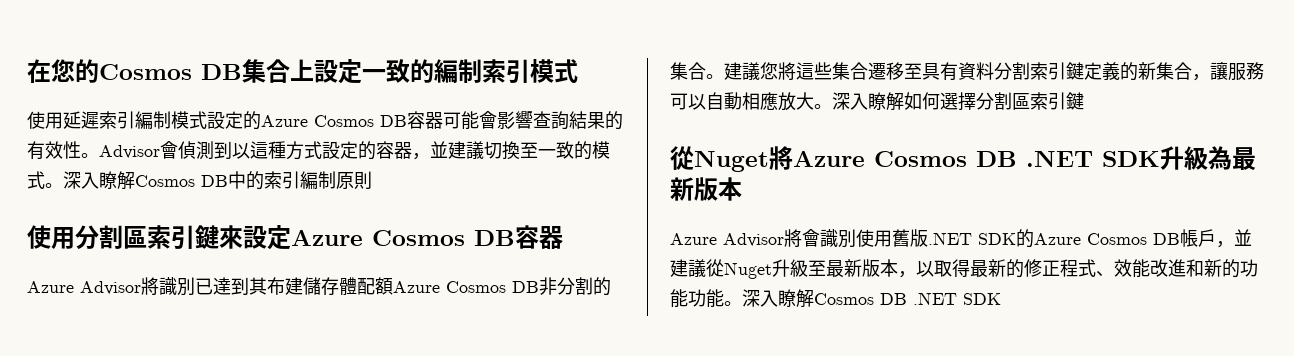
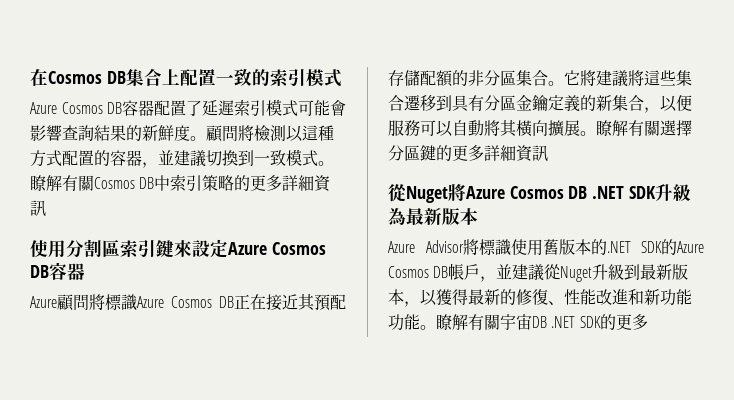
[27,59,99,83] 在您的 -> [30,68,48,86] 在
[314,59,482,84] 設定一致的編制 -> [179,69,270,86] 配置一致的
[27,111,443,130] 使用延遲索引編制模式設定的Azure Cosmos DB容器 -> [30,99,298,117] Azure Cosmos DB容器配置了延遲索引模式
[27,141,232,160] 有效性。Advisor會偵測到 -> [142,125,286,142] 新鮮度。顧問將檢測
[322,141,358,159] 設定 -> [62,150,94,166] 配置
[520,141,610,160] [27,171,372,190] 至一致的模式。深入瞭解Cosmos DB中的索引編制原則 -> [238,149,334,166] [30,174,332,192] [30,200,46,217] 到一致模式。瞭解有關Cosmos DB中索引策略的更多詳細資訊
[80,277,611,296] [670,62,1084,81] Advisor將識別已達到其布建儲存體配額Azure Cosmos DB非分割的集合。建議您將這些集合遷移至具有資料分割索引鍵 -> [57,294,346,311] [388,70,692,87] [388,95,548,112] 顧問將標識Azure Cosmos DB正在接近其預配存儲配額的非分區集合。它將建議將這些集合遷移到具有分區金鑰
[1210,62,1228,80] 讓 -> [660,95,692,112] 以便
[742,92,1084,111] 相應放大。深入瞭解如何選擇分割區索引鍵 -> [484,120,692,137] [388,145,548,162] 將其橫向擴展。瞭解有關選擇分區鍵的更多詳細資訊
[802,229,856,248] 會識別 -> [478,239,511,256] 標識
(928, 238) none -> [574,239,607,255] 本的
[808,260,826,276] 至 -> [624,264,641,280] 到
[934,260,952,277] 取 -> [436,289,452,305] 獲
[1042,259,1132,277] 正程式、效 -> [532,289,580,305] 復、性
[1222,259,1240,278] 的 -> (660, 297) none
[742,289,1001,308] 深入瞭解Cosmos DB .NET SDK -> [436,314,648,330] 瞭解有關宇宙DB .NET SDK的更多

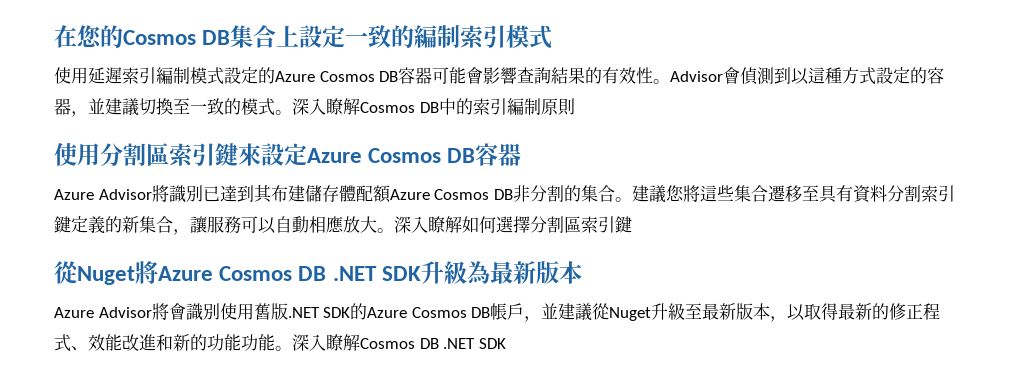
[30,68,48,86] 在 -> [54,25,123,48] 在您的
[179,69,270,86] 配置一致的 -> [299,25,461,48] 設定一致的編制
[30,99,298,117] Azure Cosmos DB容器配置了延遲索引模式 -> [54,67,433,85] 使用延遲索引編制模式設定的Azure Cosmos DB容器
[142,125,286,142] 新鮮度。顧問將檢測 -> [602,67,792,85] 有效性。Advisor會偵測到
[62,150,94,166] 配置 -> [876,67,911,84] 設定
[238,149,334,166] [30,174,332,192] [30,200,46,217] 到一致模式。瞭解有關Cosmos DB中索引策略的更多詳細資訊 -> [173,98,575,116] 至一致的模式。深入瞭解Cosmos DB中的索引編制原則
[57,294,346,311] [388,70,692,87] [388,95,548,112] 顧問將標識Azure Cosmos DB正在接近其預配存儲配額的非分區集合。它將建議將這些集合遷移到具有分區金鑰 -> [98,184,955,203] [54,216,71,233] Advisor將識別已達到其布建儲存體配額Azure Cosmos DB非分割的集合。建議您將這些集合遷移至具有資料分割索引鍵
[660,95,692,112] 以便 -> [190,216,207,233] 讓
[484,120,692,137] [388,145,548,162] 將其橫向擴展。瞭解有關選擇分區鍵的更多詳細資訊 -> [309,216,632,233] 相應放大。深入瞭解如何選擇分割區索引鍵
[478,239,511,256] 標識 -> [168,303,220,321] 會識別
[574,239,607,255] 本的 -> (288, 311) none
[624,264,641,280] 到 -> [685,303,703,319] 至
[436,289,452,305] 獲 -> [804,303,822,320] 取
[532,289,580,305] 復、性 -> [906,303,941,320] [54,334,105,352] 正程式、效
(660, 297) none -> [190,334,207,351] 的
[436,314,648,330] 瞭解有關宇宙DB .NET SDK的更多 -> [292,334,506,351] 深入瞭解Cosmos DB .NET SDK

